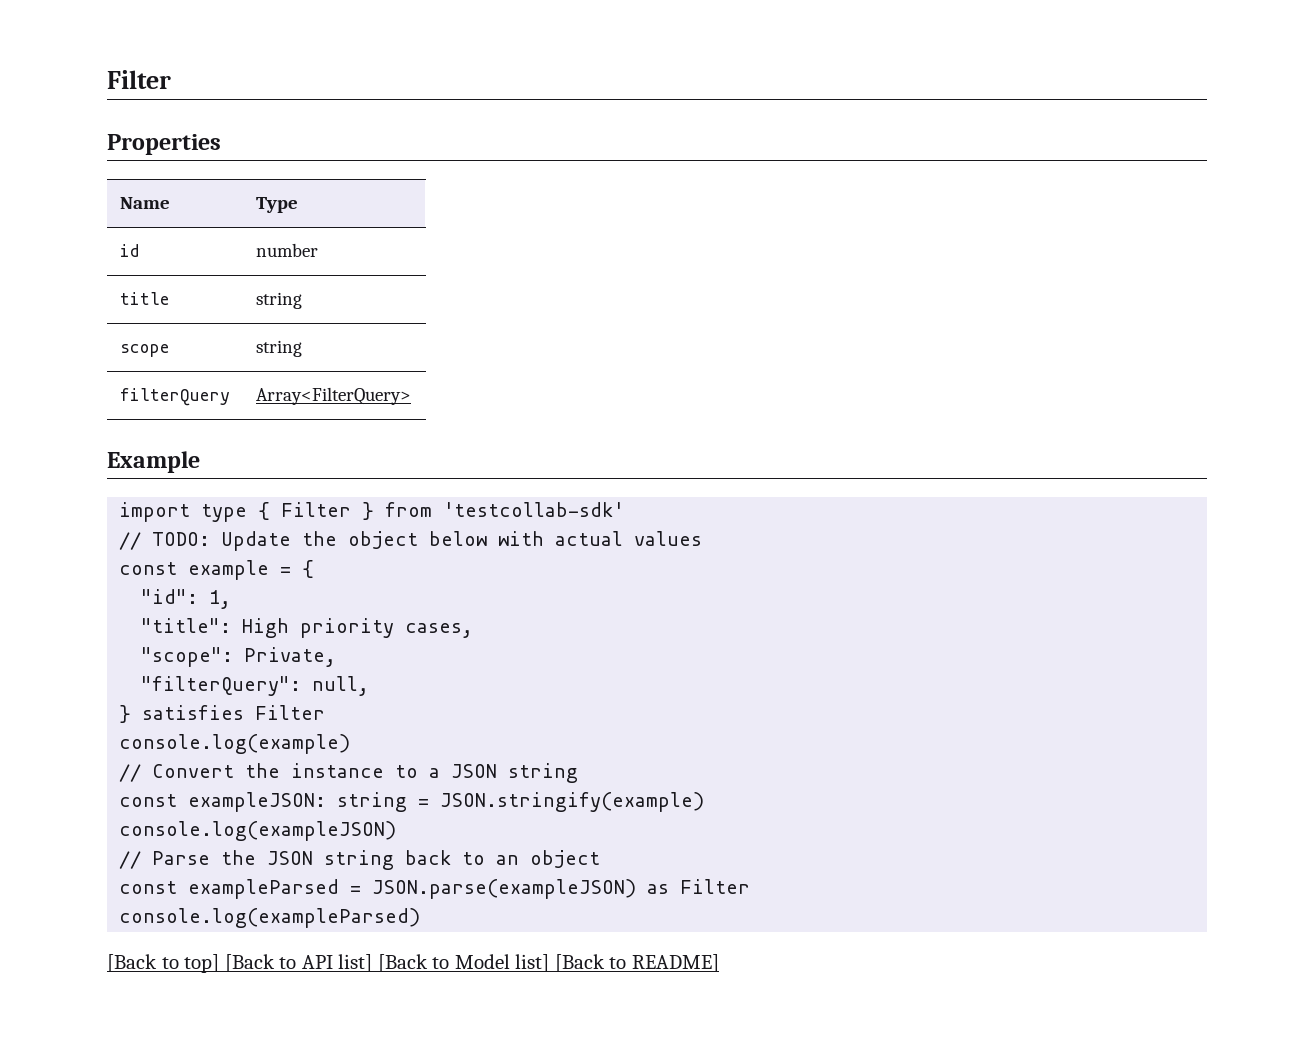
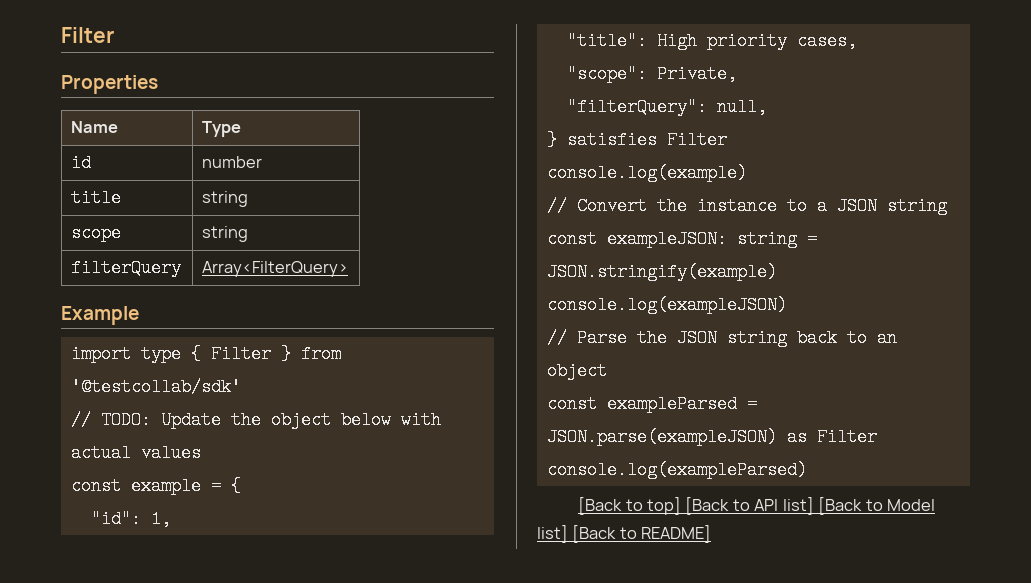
[443,502,625,517] 'testcollab-sdk' -> [70,378,241,396] '@testcollab/sdk'

